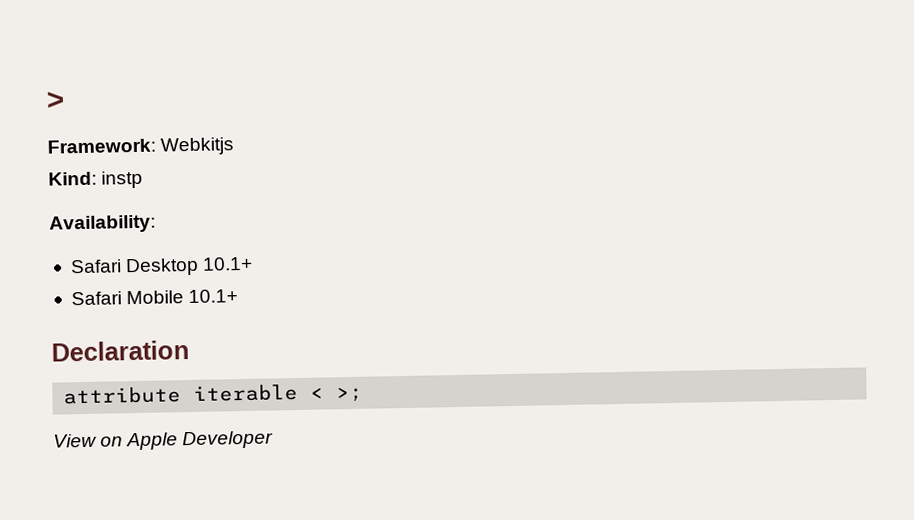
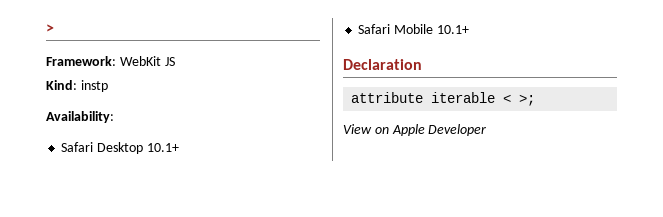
[160,137,235,156] Webkitjs -> [119,56,175,66] WebKit JS

